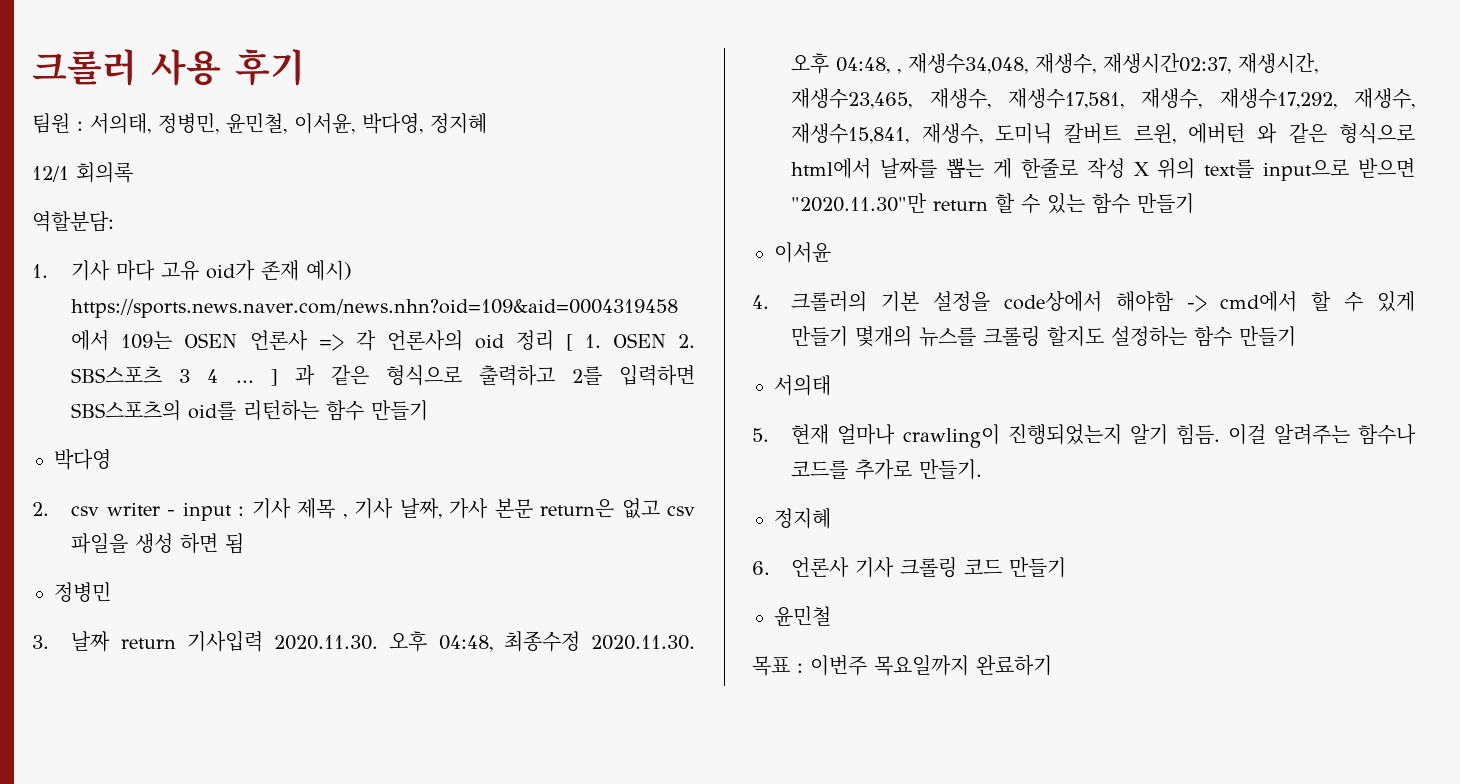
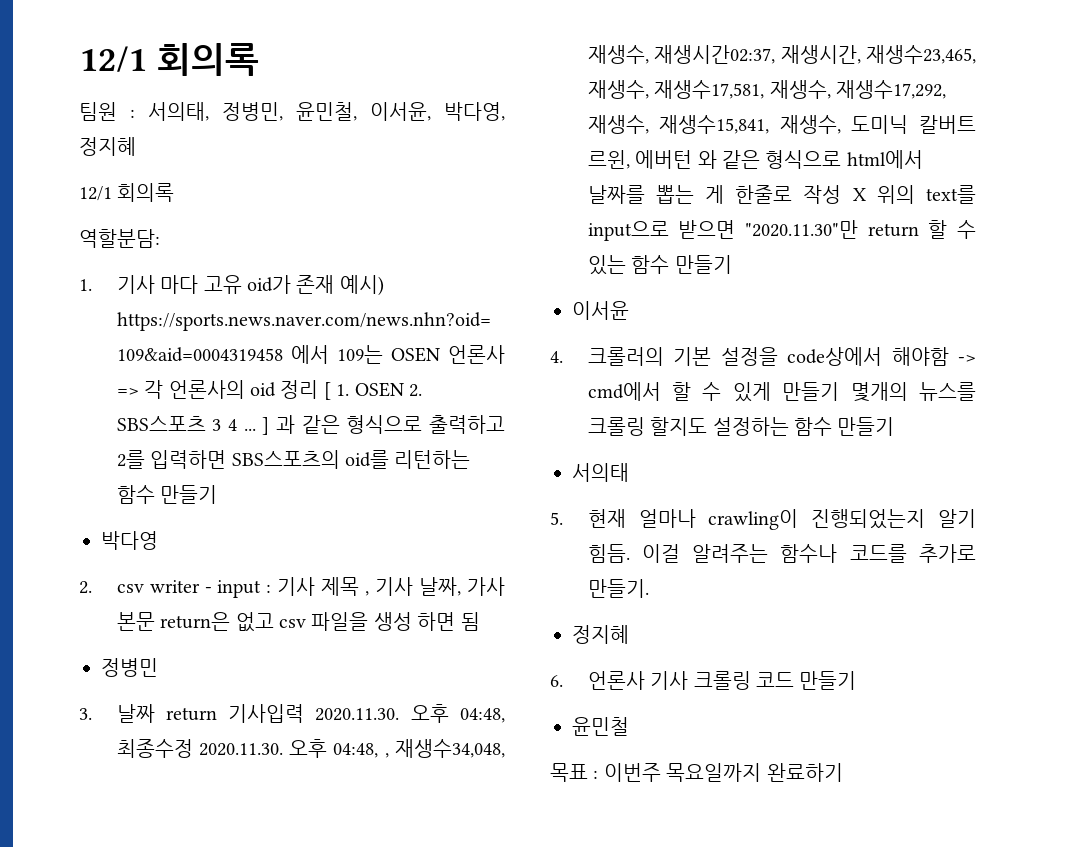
[32,49,305,86] 크롤러 사용 후기 -> [79,43,259,76] 12/1 회의록

